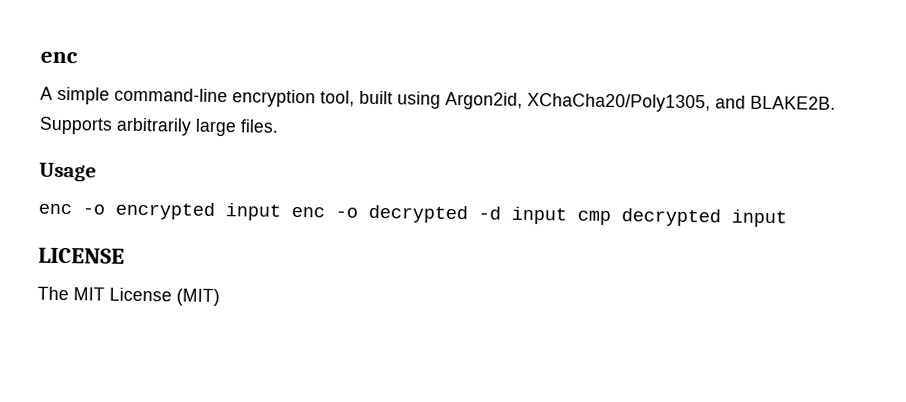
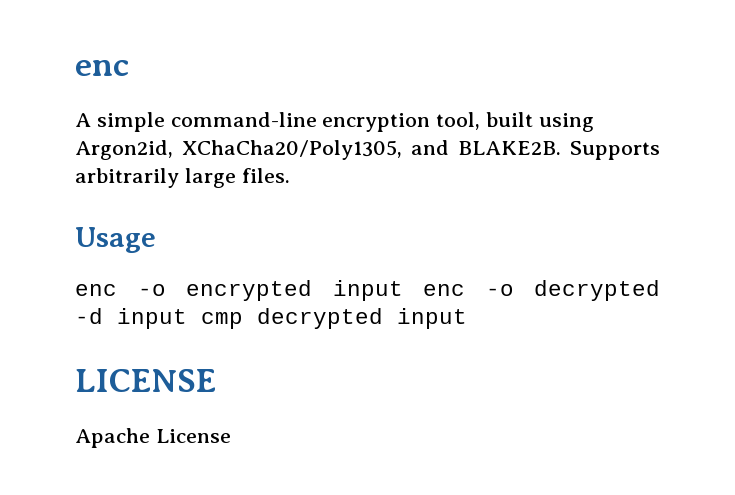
[37,286,220,307] The MIT License (MIT) -> [75,428,231,448] Apache License

